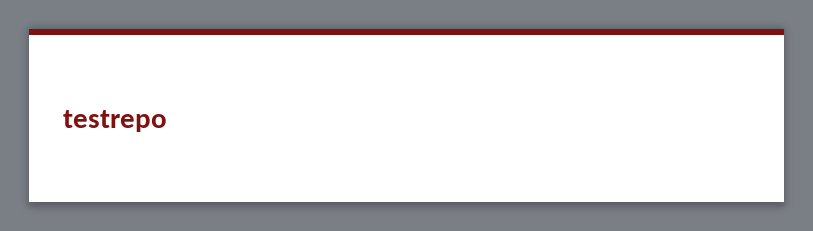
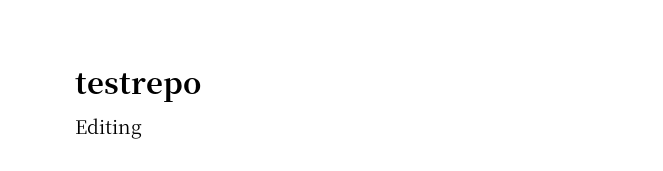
(167, 121) none -> [75,118,142,139] // Editing

